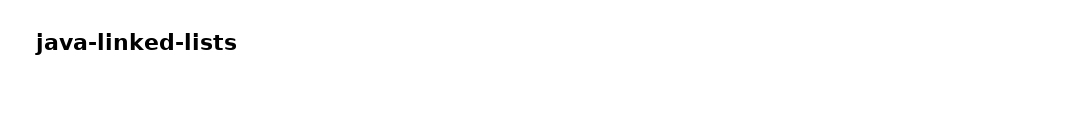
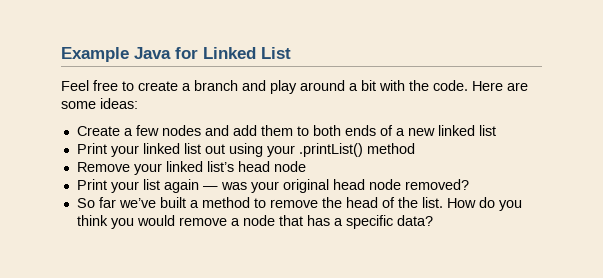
[35,33,237,55] java-linked-lists -> [61,47,291,62] [61,80,528,94] [61,98,138,109] [76,125,496,136] [76,143,415,157] [76,161,306,175] [76,179,469,193] [76,197,522,211] [76,215,433,229] Example Java for Linked List // Feel free to create a branch and play around a bit with the code. Here are some ideas: // Create a few nodes and add them to both ends of a new linked list // Print your linked list out using your .printList() method // Remove your linked list’s head node // Print your list again — was your original head node removed? // So far we’ve built a method to remove the head of the list. How do you think you would remove a node that has a specific data?

